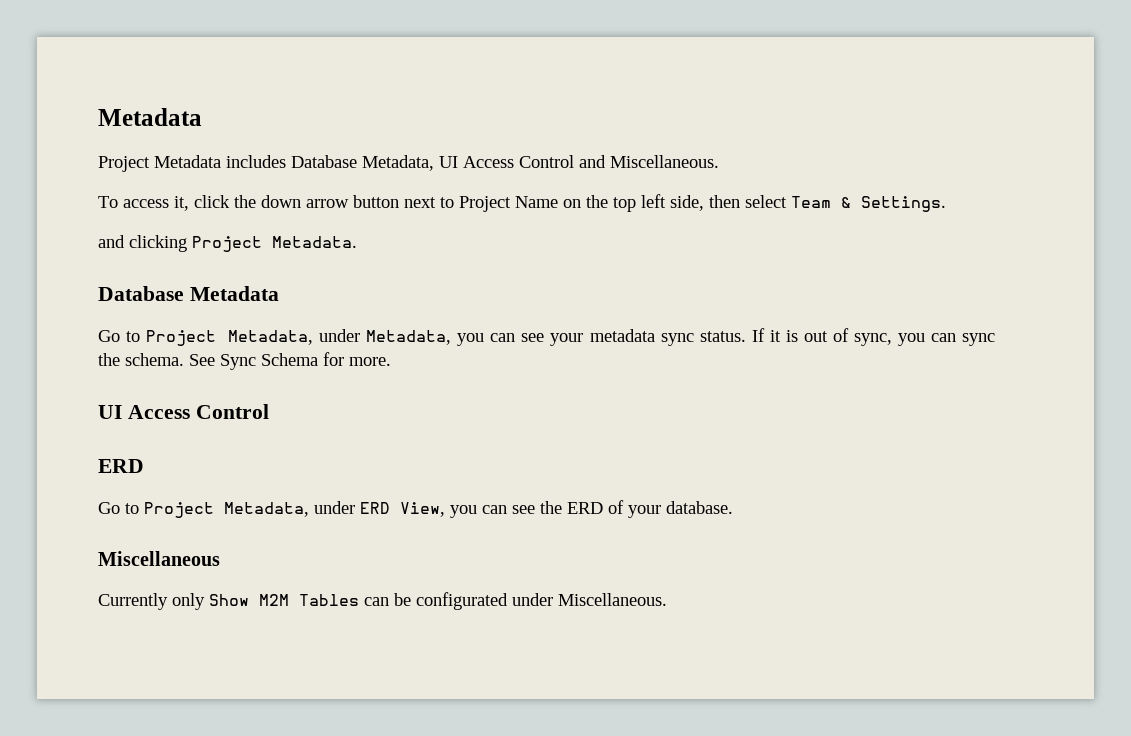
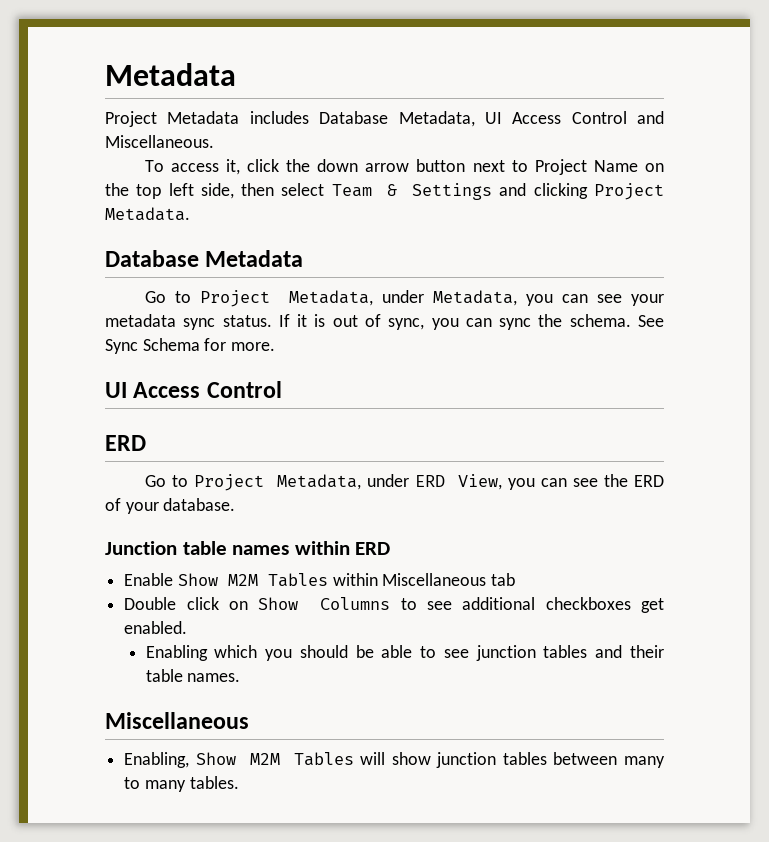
[861,196,946,212] Settings. // -> [412,183,493,200] Settings
[98,551,220,566] [98,592,667,610] Miscellaneous // Currently only Show M2M Tables can be configurated under Miscellaneous. -> [105,541,391,555] [124,573,516,587] [124,597,664,613] [124,621,188,634] [145,645,664,661] [145,669,241,682] [105,712,249,729] [124,752,665,768] [124,776,239,792] Junction table names within ERD // Enable Show M2M Tables within Miscellaneous tab // Double click on Show Columns to see additional checkboxes get enabled. // Enabling which you should be able to see junction tables and their table names. // Miscellaneous // Enabling, Show M2M Tables will show junction tables between many to many tables.

